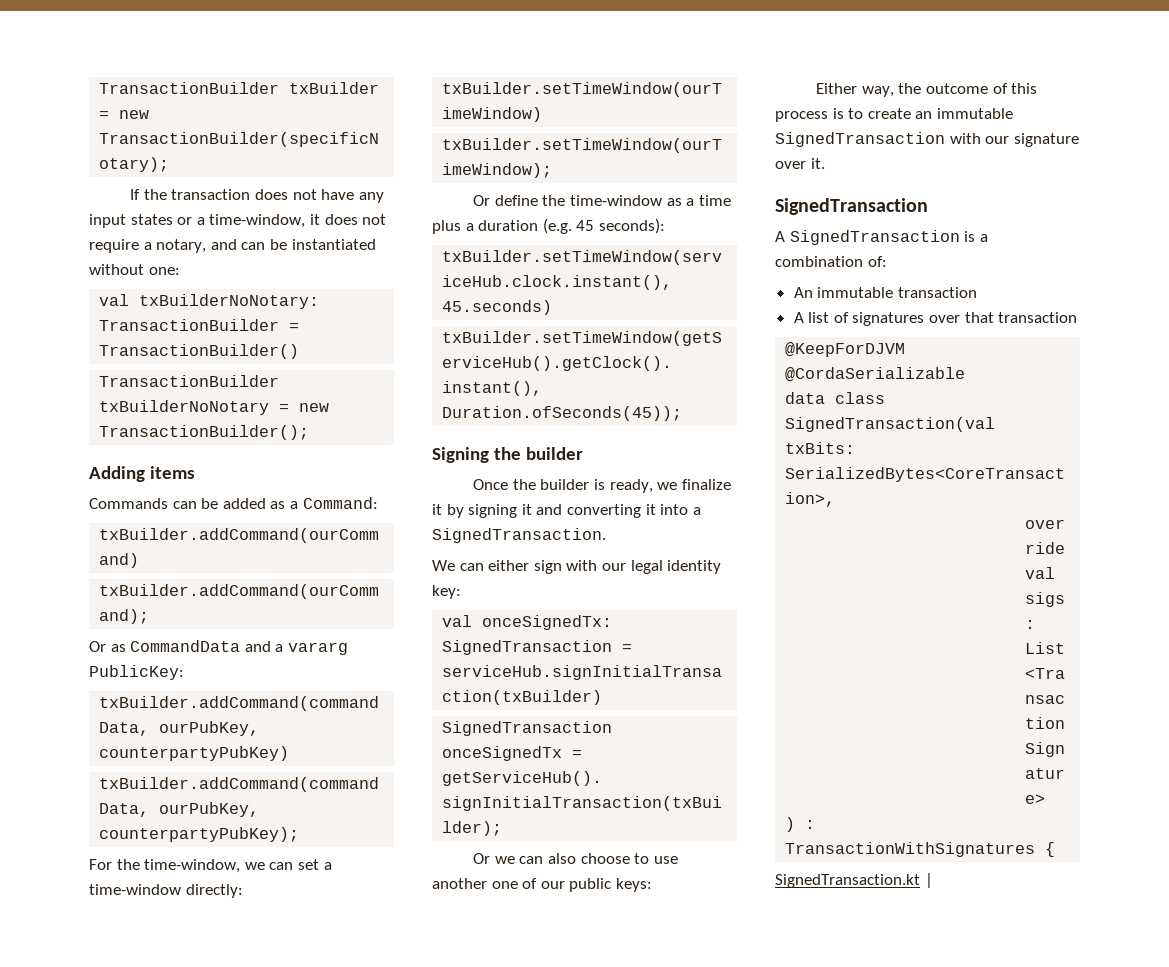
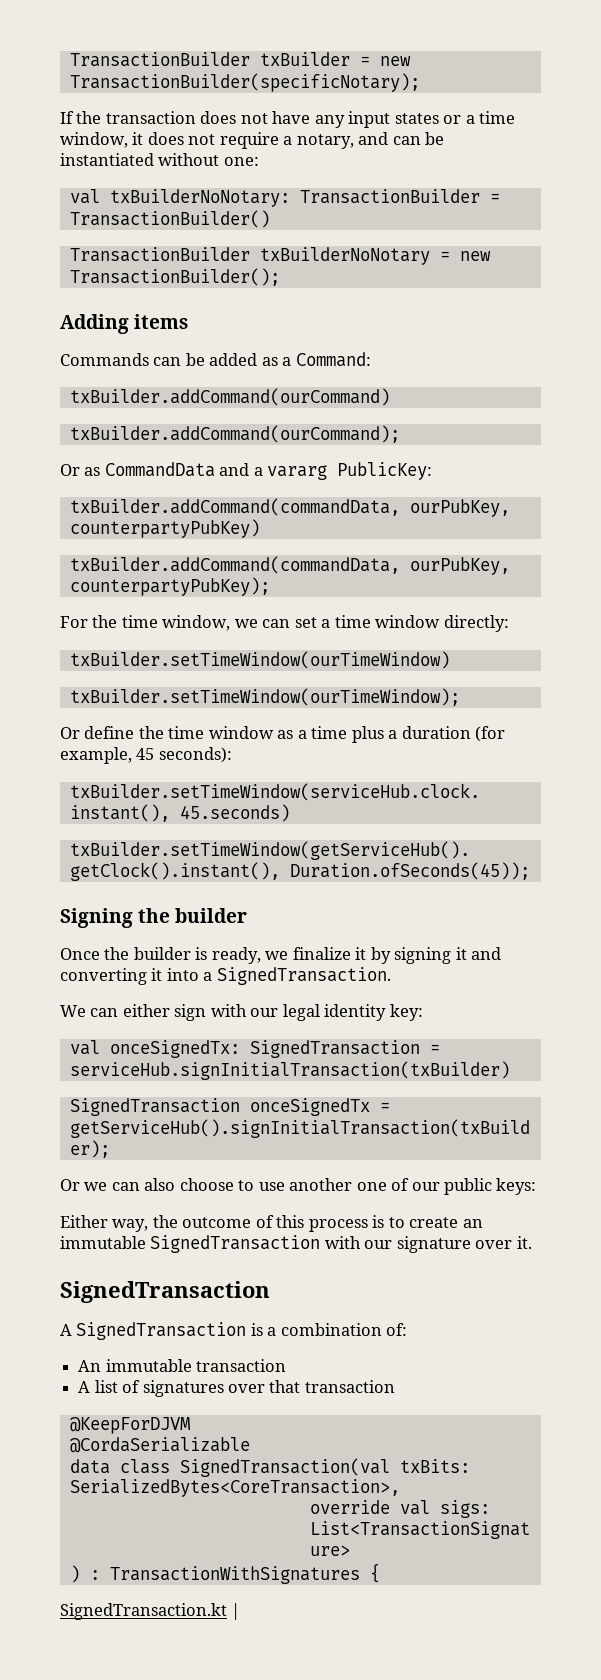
[209,214,306,228] time-window, -> [479,111,516,124] [60,132,128,148] time window,
[144,859,241,873] time-window, -> [121,615,231,631] time window,
[89,884,181,895] time-window -> [334,615,441,628] time window
[570,195,663,206] time-window -> [168,726,274,739] time window
[542,218,572,234] (e.g. -> [475,726,506,742] [60,747,132,764] (for example,

